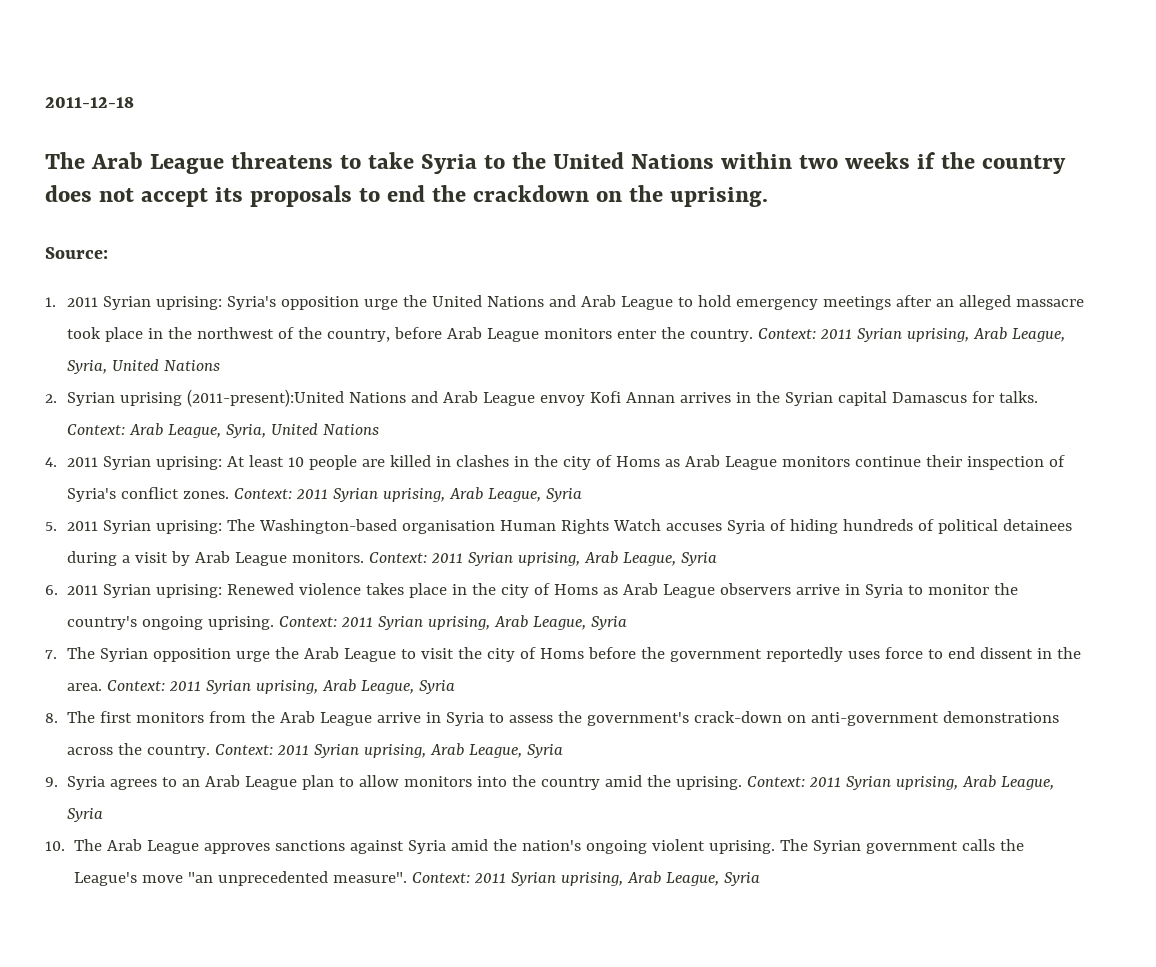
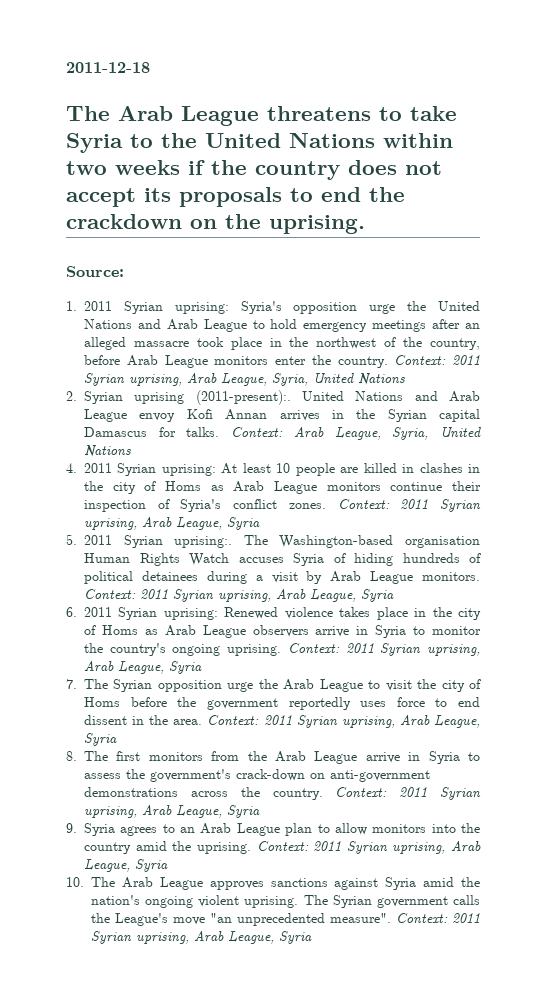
[187,389,345,407] (2011-present):United -> [195,390,344,405] (2011-present):. United
[156,520,223,534] uprising: -> [174,536,233,548] uprising:.

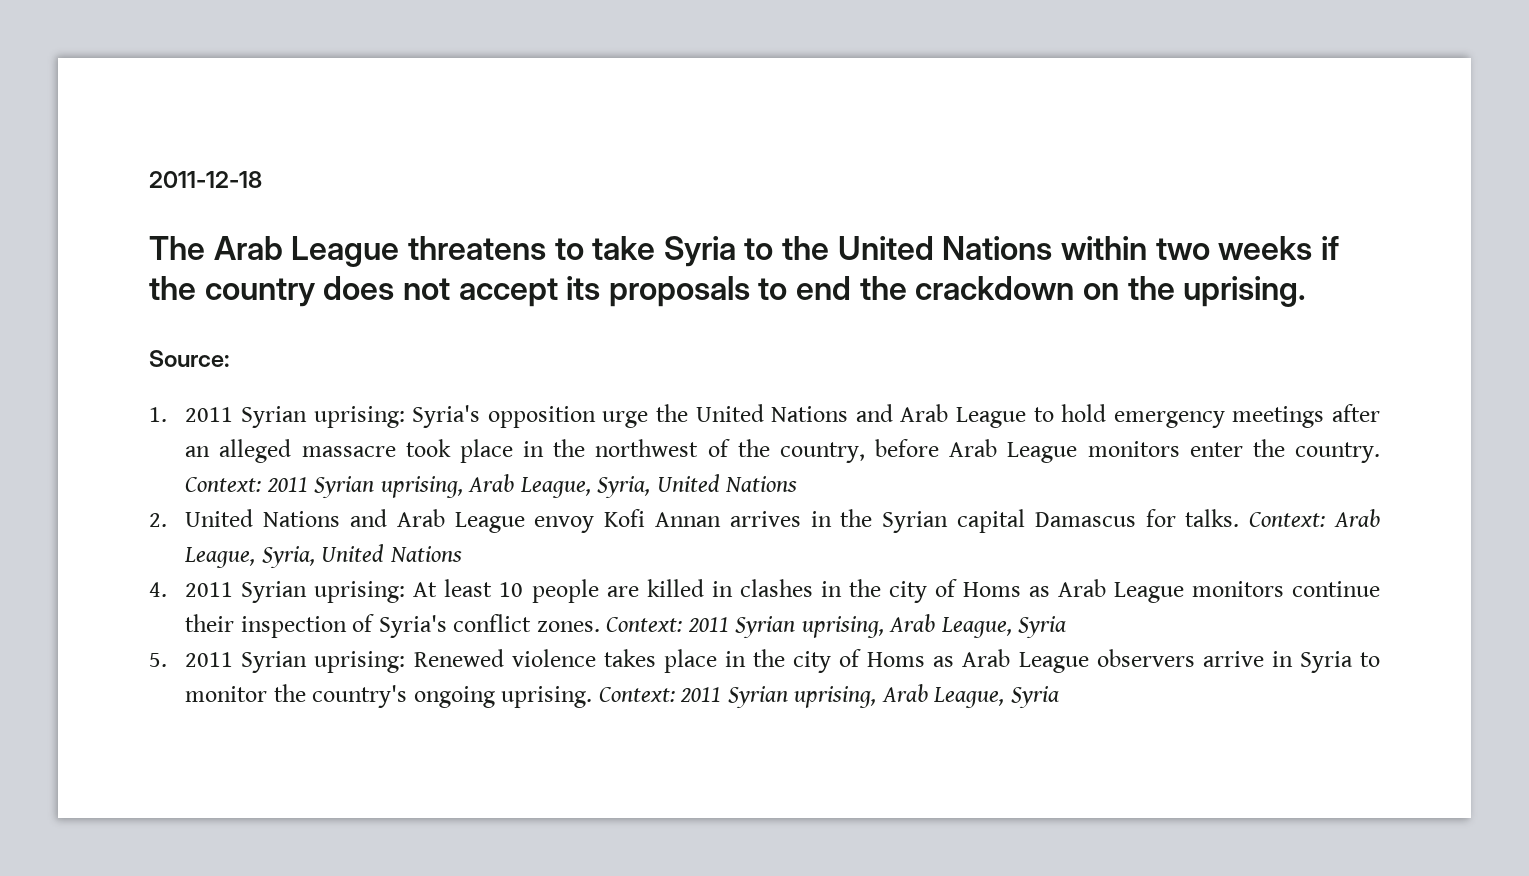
[84,390,291,405] Syrian uprising (2011-present):. -> (167, 520) none
[174,535,480,548] [84,553,481,566] [84,571,480,584] [84,589,394,602] [66,607,158,620] uprising:. The Washington-based organisation Human Rights Watch accuses Syria of hiding hundreds of political detainees during a visit by Arab League monitors. Context: 2011 Syrian uprising, Arab League, Syria // 6. 2011 Syrian -> (308, 662) none
[66,679,481,692] [84,697,480,710] [84,715,480,728] [84,733,117,746] [66,751,480,764] [84,769,430,782] [84,787,481,800] [84,805,260,818] [66,823,481,836] [84,841,481,854] [84,859,168,872] [66,877,480,890] [91,895,481,908] [91,913,480,926] [91,931,312,944] // 7. The Syrian opposition urge the Arab League to visit the city of Homs before the government reportedly uses force to end dissent in the area. Context: 2011 Syrian uprising, Arab League, Syria // 8. The first monitors from the Arab League arrive in Syria to assess the government's crack-down on anti-government demonstrations across the country. Context: 2011 Syrian uprising, Arab League, Syria // 9. Syria agrees to an Arab League plan to allow monitors into the country amid the uprising. Context: 2011 Syrian uprising, Arab League, Syria // 10. The Arab League approves sanctions against Syria amid the nation's ongoing violent uprising. The Syrian government calls the League's move "an unprecedented measure". Context: 2011 Syrian uprising, Arab League, Syria -> (1059, 697) none

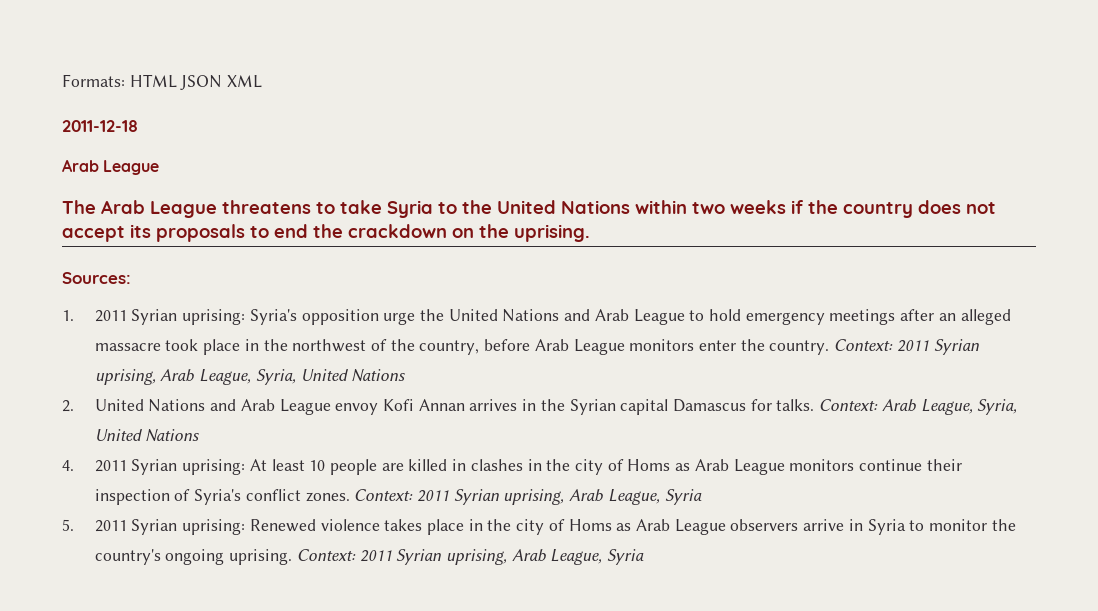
(149, 179) none -> [62,74,263,90] Formats: HTML JSON XML //
(262, 179) none -> [62,159,160,175] // Arab League
[149,350,230,367] Source: -> [62,272,131,284] Sources:

